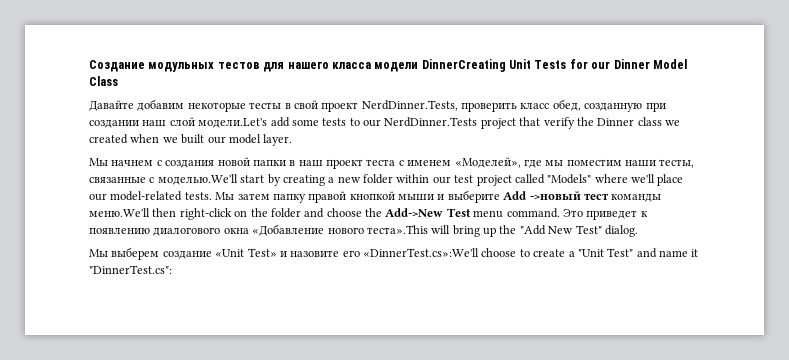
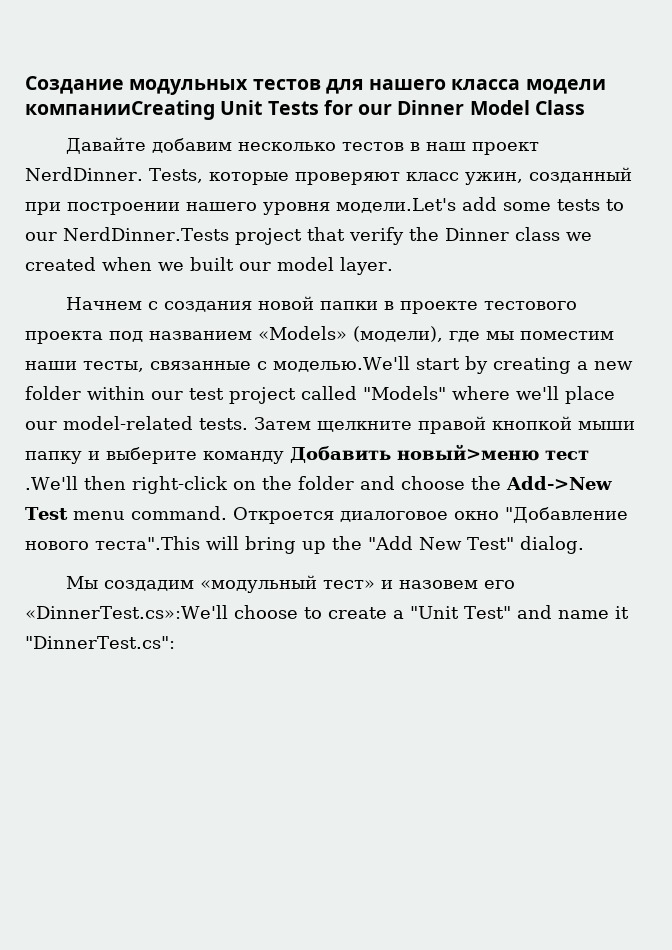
[421,59,506,72] DinnerCreating -> [25,100,215,120] компанииCreating
[187,99,666,112] [89,117,195,128] некоторые тесты в свой проект NerdDinner.Tests, проверить класс обед, созданную при создании наш слой -> [237,142,539,155] [25,167,632,185] [25,202,330,215] несколько тестов в наш проект NerdDinner. Tests, которые проверяют класс ужин, созданный при построении нашего уровня
[89,158,154,166] Мы начнем -> [65,297,142,310] Начнем
[298,157,521,169] наш проект теста с именем «Моделей», -> [399,301,577,314] [25,326,443,344] проекте тестового проекта под названием «Models» (модели),
[215,192,306,203] Мы затем папку -> [254,417,412,432] Затем щелкните
(434, 197) none -> [25,451,82,464] папку
[503,191,662,202] [89,208,150,217] Add ->новый тест команды меню.We'll -> [203,444,589,464] [25,476,78,490] команду Добавить новый>меню тест .We'll
[562,209,648,220] [89,224,428,236] Это приведет к появлению диалогового окна «Добавление нового теста».This -> [232,507,628,524] [25,536,200,550] Откроется диалоговое окно "Добавление нового теста".This
[111,247,340,260] выберем создание «Unit Test» и назовите -> [103,575,478,593] создадим «модульный тест» и назовем

